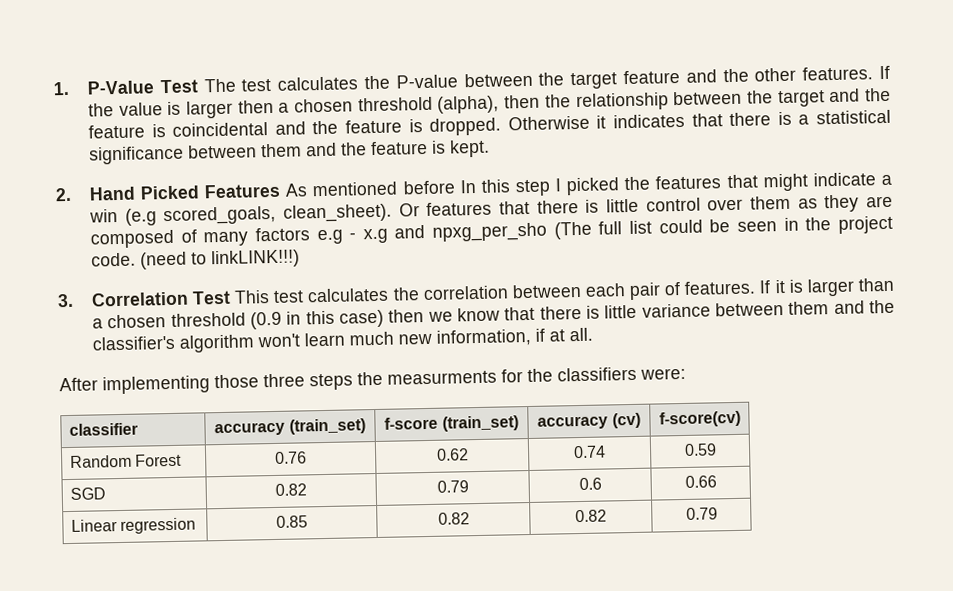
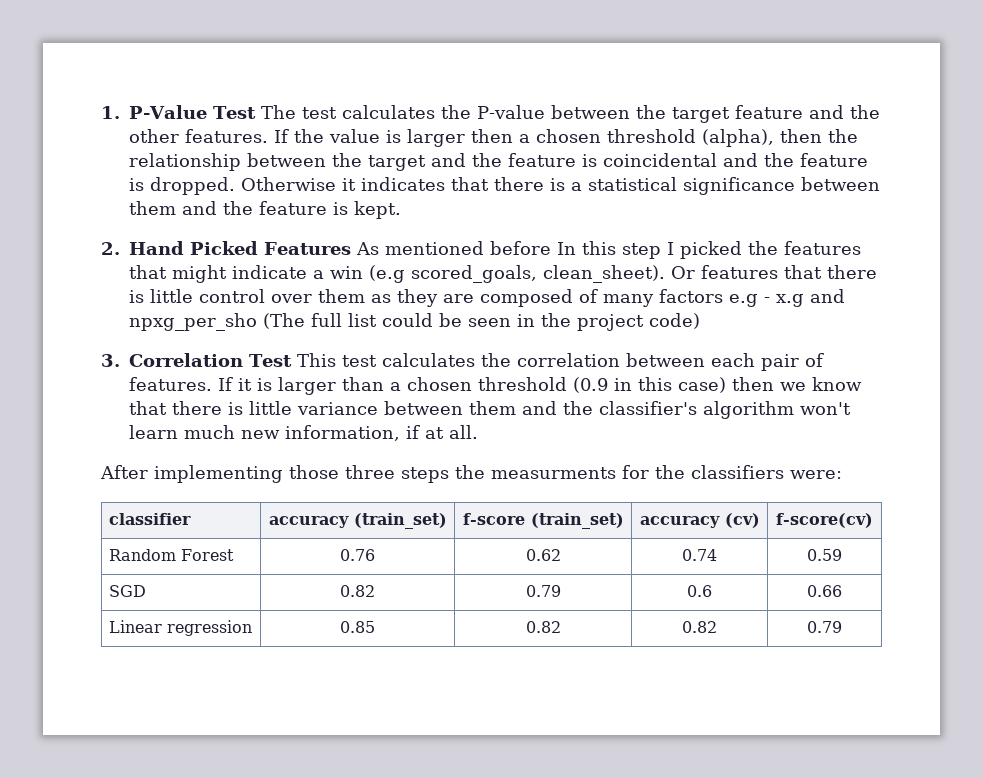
[90,249,300,270] code. (need to linkLINK!!!) -> [649,313,700,329] code)

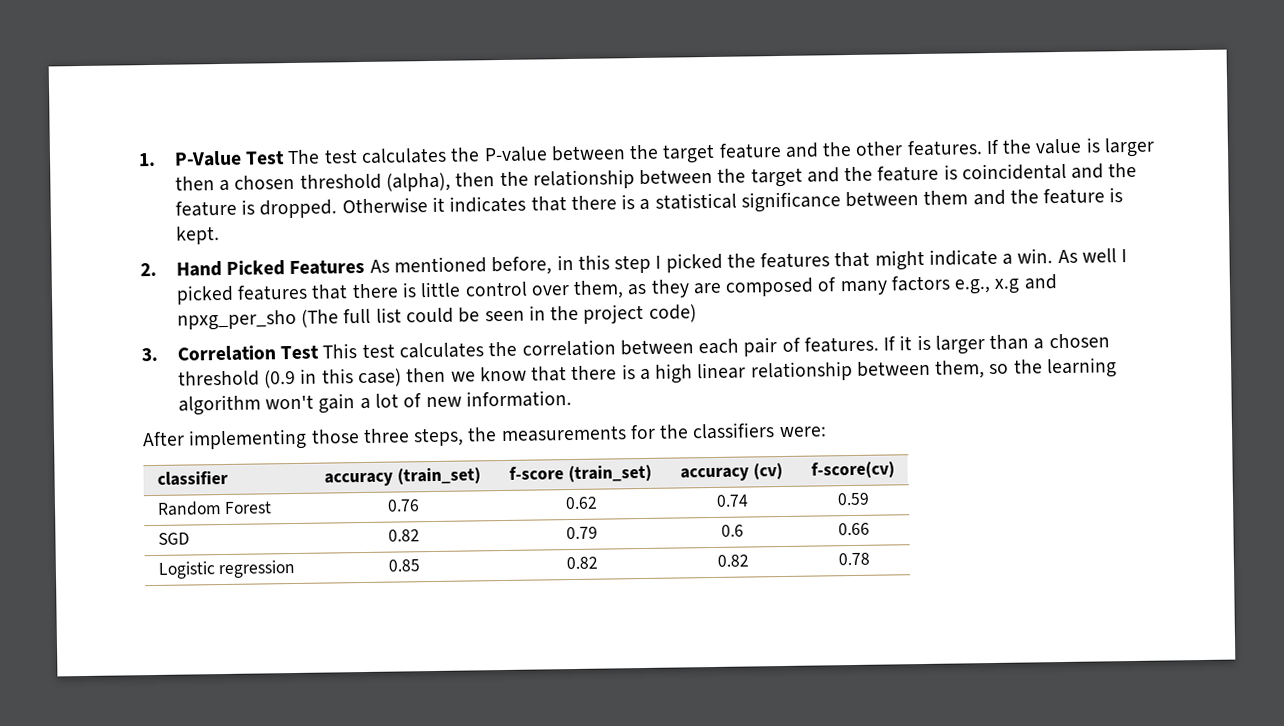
[489,241,576,255] before In -> [491,254,574,276] before, in
[330,265,695,283] win (e.g scored_goals, clean_sheet). Or -> [1017,248,1128,264] [175,284,234,305] win. As well I picked
[318,289,365,303] them -> [573,280,625,299] them,
[729,294,770,307] e.g - -> [954,278,992,295] e.g.,
[249,401,851,419] [129,425,478,441] little variance between them and the classifier's algorithm won't learn much new information, if at all. -> [639,357,1117,384] [177,390,572,416] a high linear relationship between them, so the learning algorithm won't gain a lot of new information.
[401,465,616,483] steps the measurments -> [413,425,627,447] steps, the measurements
[108,620,162,633] Linear -> [157,561,216,579] Logistic
[807,621,842,633] 0.79 -> [837,552,870,566] 0.78

